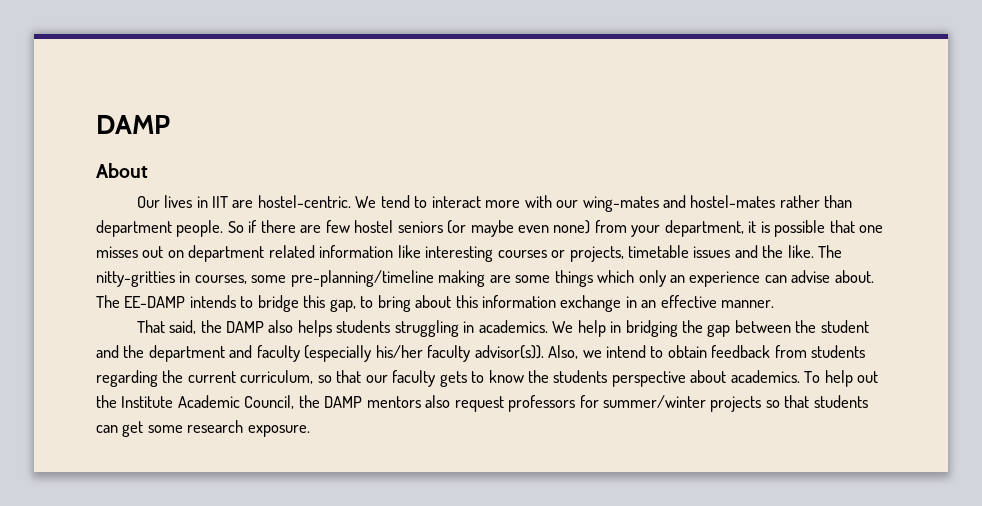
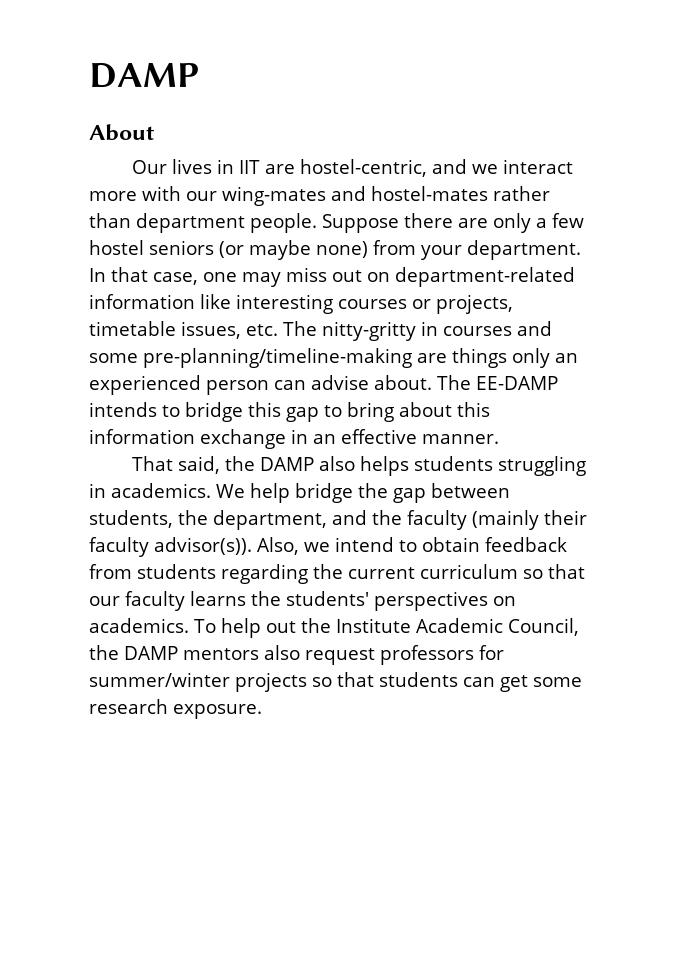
[257,195,428,208] hostel-centric. We tend to -> [299,159,498,177] hostel-centric, and we
[227,220,322,233] So if there are -> [322,213,547,233] Suppose there are only a
[518,225,550,233] even -> (311, 250) none
[664,220,884,237] [96,245,315,262] department, it is possible that one misses out on department related -> [467,240,581,260] [89,267,575,287] department. In that case, one may miss out on department-related
[693,245,843,258] [96,270,761,287] issues and the like. The nitty-gritties in courses, some pre-planning/timeline making are some things which only an experience -> [181,321,552,341] [89,348,578,368] [89,375,269,395] issues, etc. The nitty-gritty in courses and some pre-planning/timeline-making are things only an experienced person
[329,299,356,312] gap, -> [286,407,319,422] gap
[610,320,678,337] in bridging -> [295,483,353,503] bridge
[795,320,869,333] [96,345,423,362] the student and the department and faculty (especially his/her -> [89,510,587,530] students, the department, and the faculty (mainly their
[240,370,314,384] curriculum, -> [420,564,518,579] curriculum
[439,370,727,387] gets to know the students perspective about -> [190,591,516,611] learns the students' perspectives on

